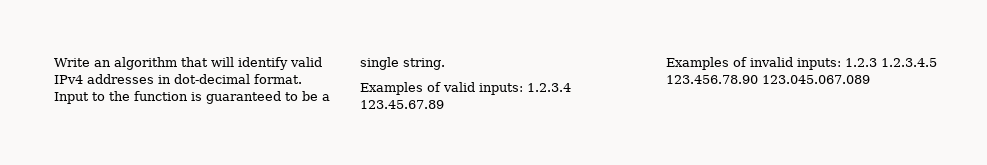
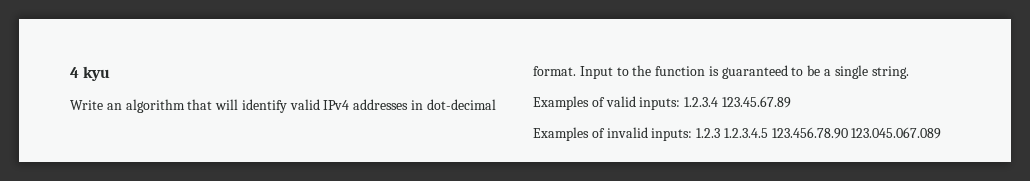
(54, 62) none -> [70,66,111,81] 4 kyu //

